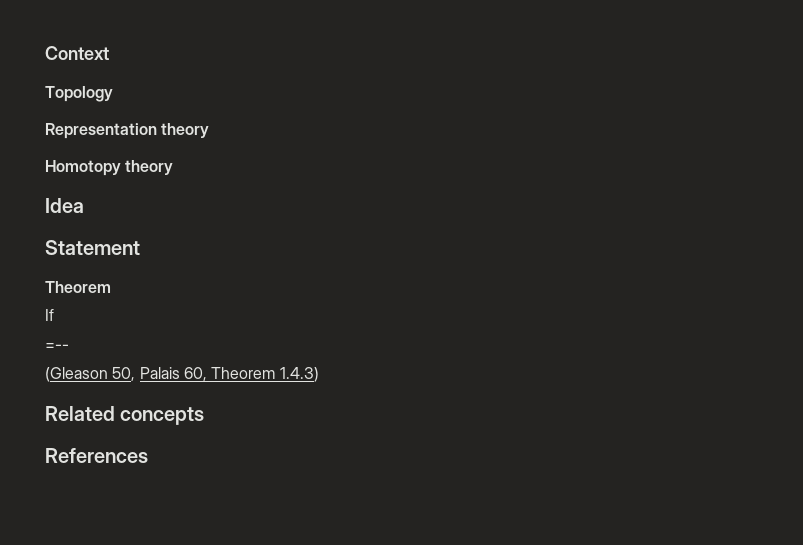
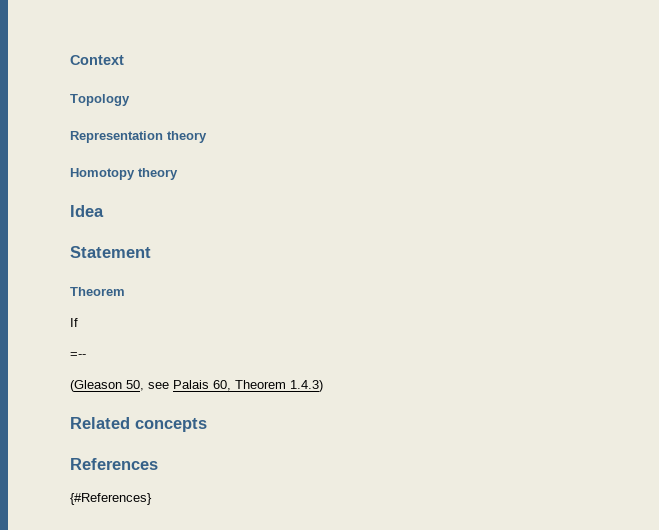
(136, 374) none -> [148,382,169,389] see
(148, 455) none -> [70,493,152,505] // {#References}

